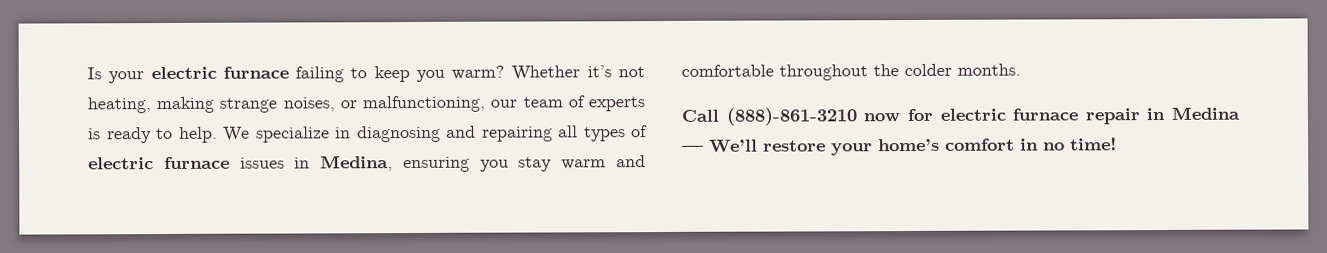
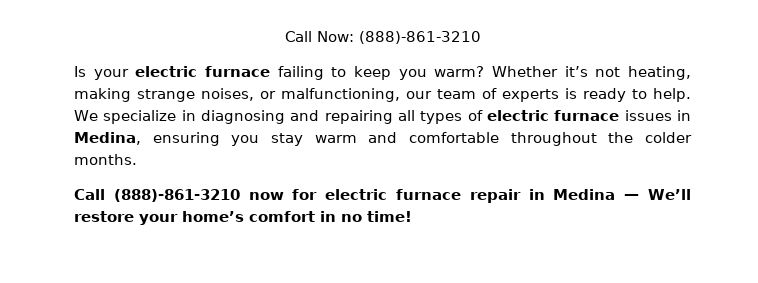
(87, 73) none -> [284,31,481,44] Call Now: (888)-861-3210 //

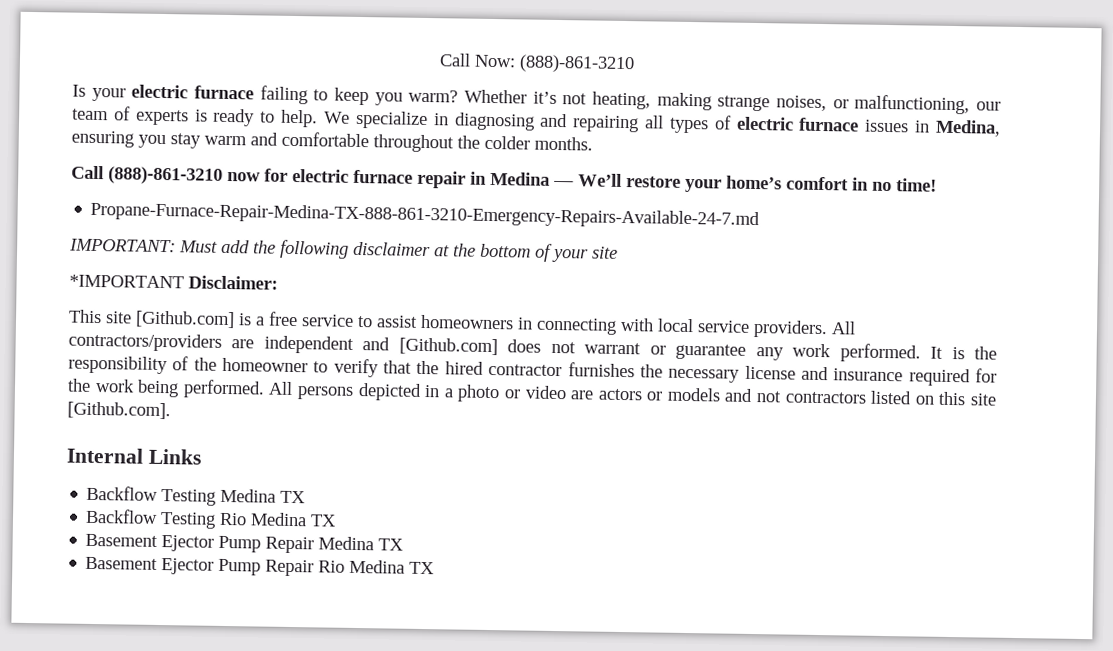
(412, 216) none -> [90,201,761,230] [69,238,618,263] [69,274,278,290] [68,309,856,339] [68,332,998,363] [68,355,998,387] [67,378,998,406] [67,401,171,420] [66,447,202,465] [86,485,307,506] [85,508,338,529] [85,533,405,554] [85,556,436,577] // Propane-Furnace-Repair-Medina-TX-888-861-3210-Emergency-Repairs-Available-24-7.md // IMPORTANT: Must add the following disclaimer at the bottom of your site // *IMPORTANT Disclaimer: // This site [Github.com] is a free service to assist homeowners in connecting with local service providers. All contractors/providers are independent and [Github.com] does not warrant or guarantee any work performed. It is the responsibility of the homeowner to verify that the hired contractor furnishes the necessary license and insurance required for the work being performed. All persons depicted in a photo or video are actors or models and not contractors listed on this site [Github.com]. // Internal Links // Backflow Testing Medina TX // Backflow Testing Rio Medina TX // Basement Ejector Pump Repair Medina TX // Basement Ejector Pump Repair Rio Medina TX

